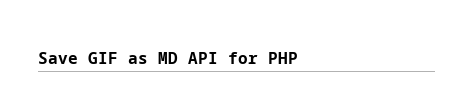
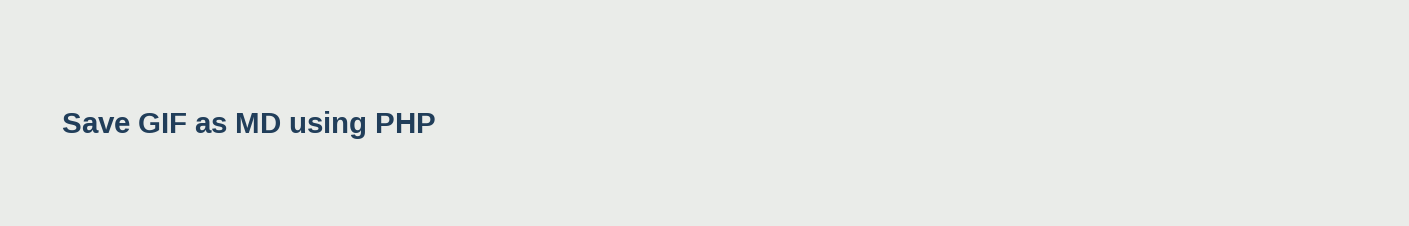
[188,52,258,64] API for -> [289,111,367,139] using

